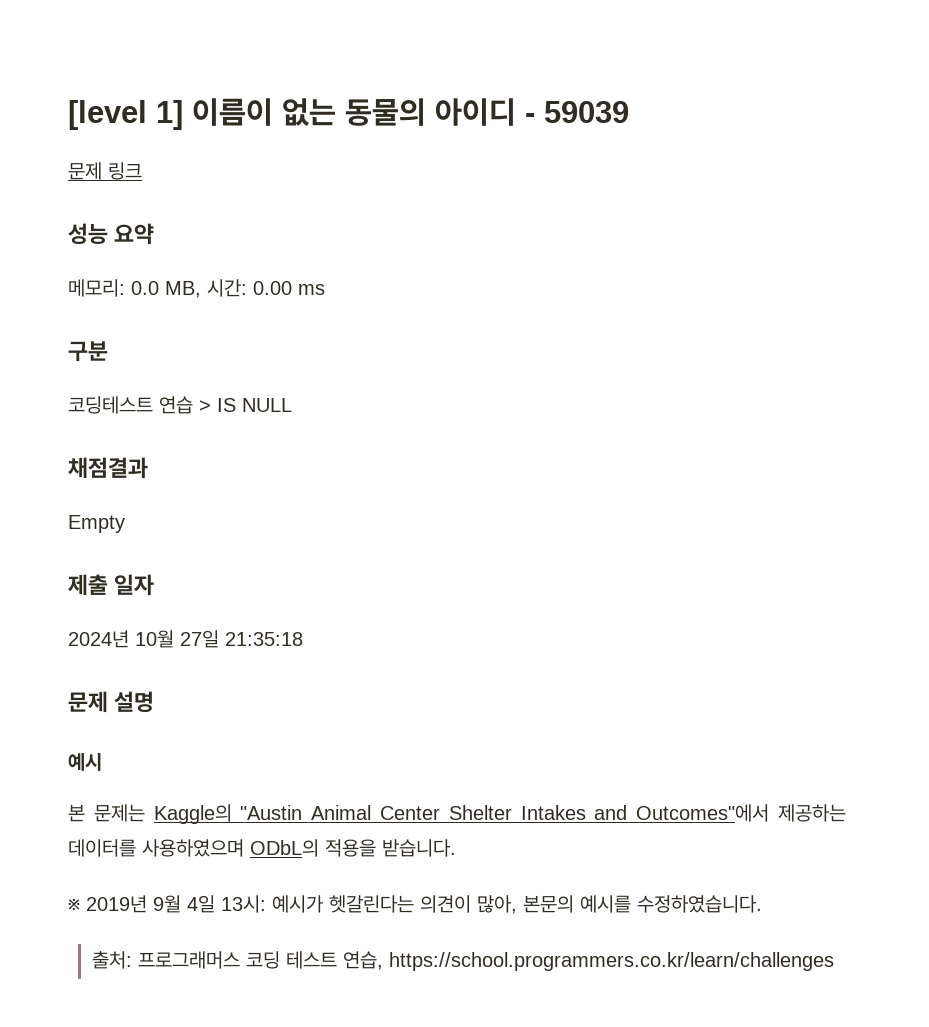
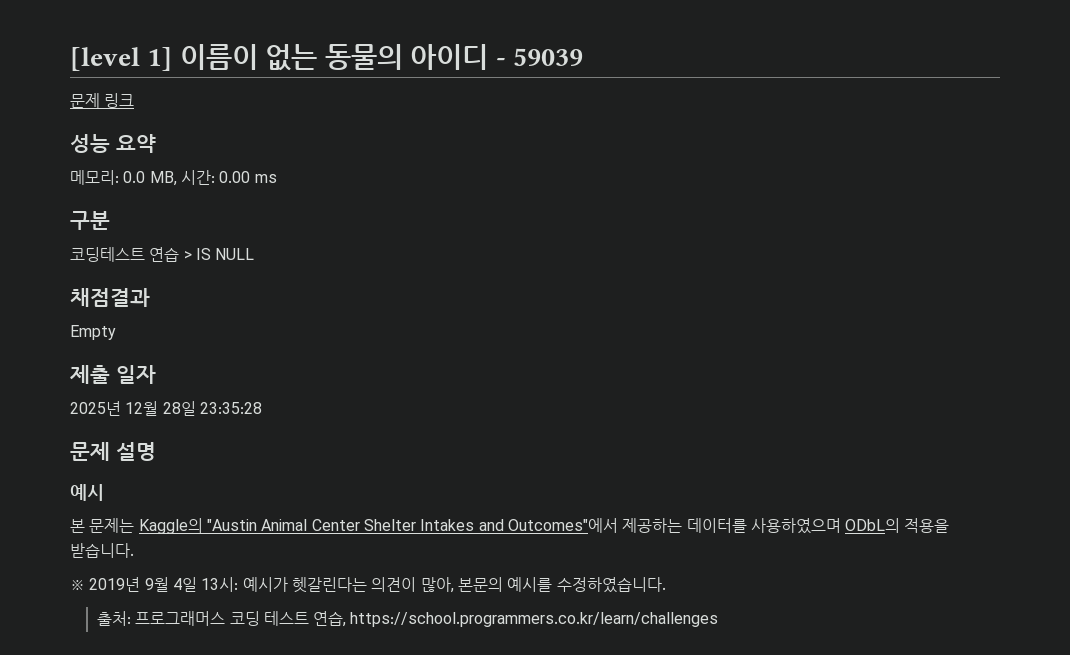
[68,630,303,648] 2024년 10월 27일 21:35:18 -> [70,401,262,416] 2025년 12월 28일 23:35:28

